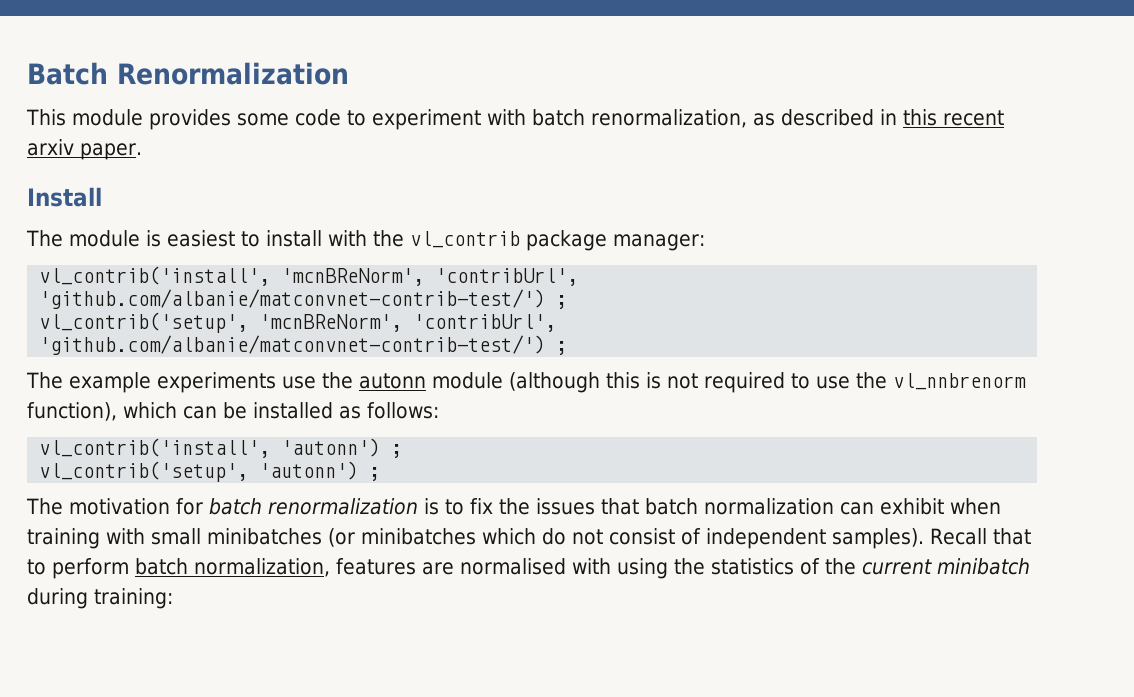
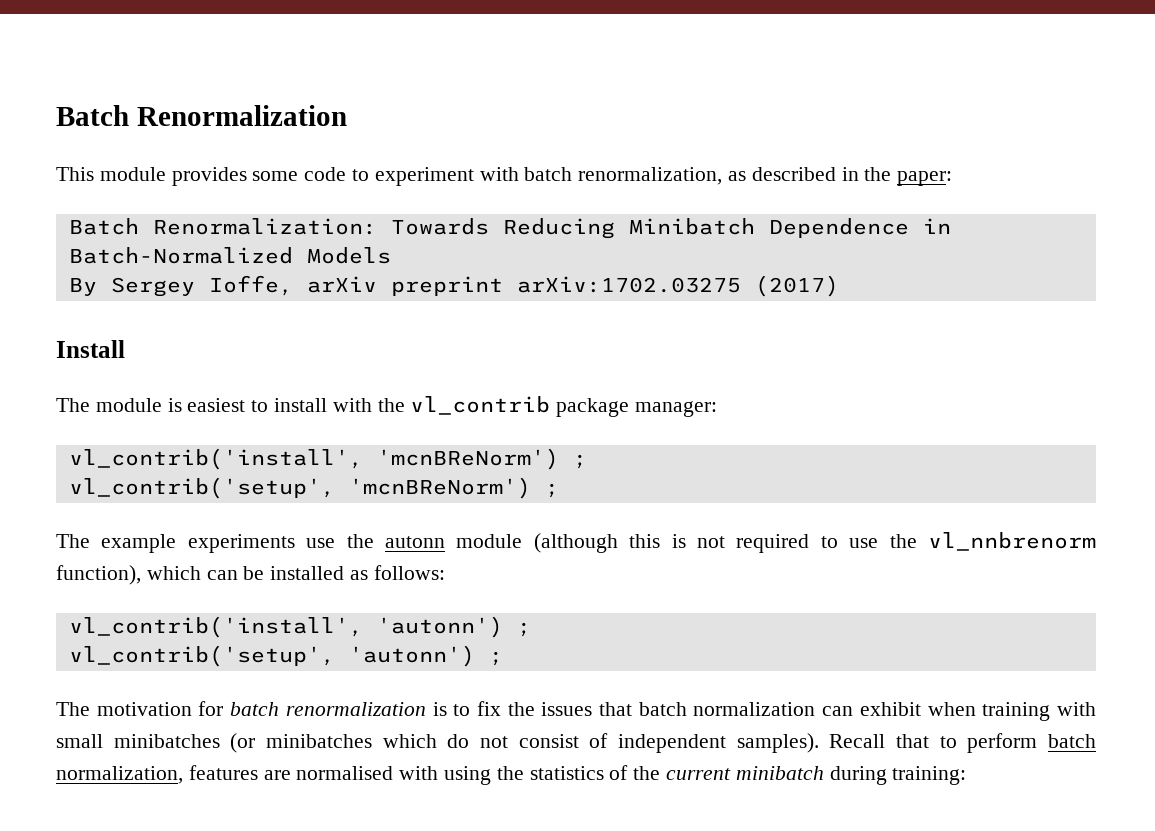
[903,109,1004,126] [27,139,142,160] this recent arxiv paper. -> [864,167,953,186] [68,218,951,239] [68,247,391,264] [68,275,839,297] the paper: // Batch Renormalization: Towards Reducing Minibatch Dependence in Batch-Normalized Models // By Sergey Ioffe, arXiv preprint arXiv:1702.03275 (2017)
[281,268,579,286] [39,289,568,309] [39,312,557,333] [39,335,546,355] 'mcnBReNorm', 'contribUrl', 'github.com/albanie/matconvnet-contrib-test/') ; // vl_contrib('setup', 'mcnBReNorm', 'contribUrl', 'github.com/albanie/matconvnet-contrib-test/') -> [376,448,587,470] [68,477,531,499] 'mcnBReNorm') ; // vl_contrib('setup', 'mcnBReNorm')

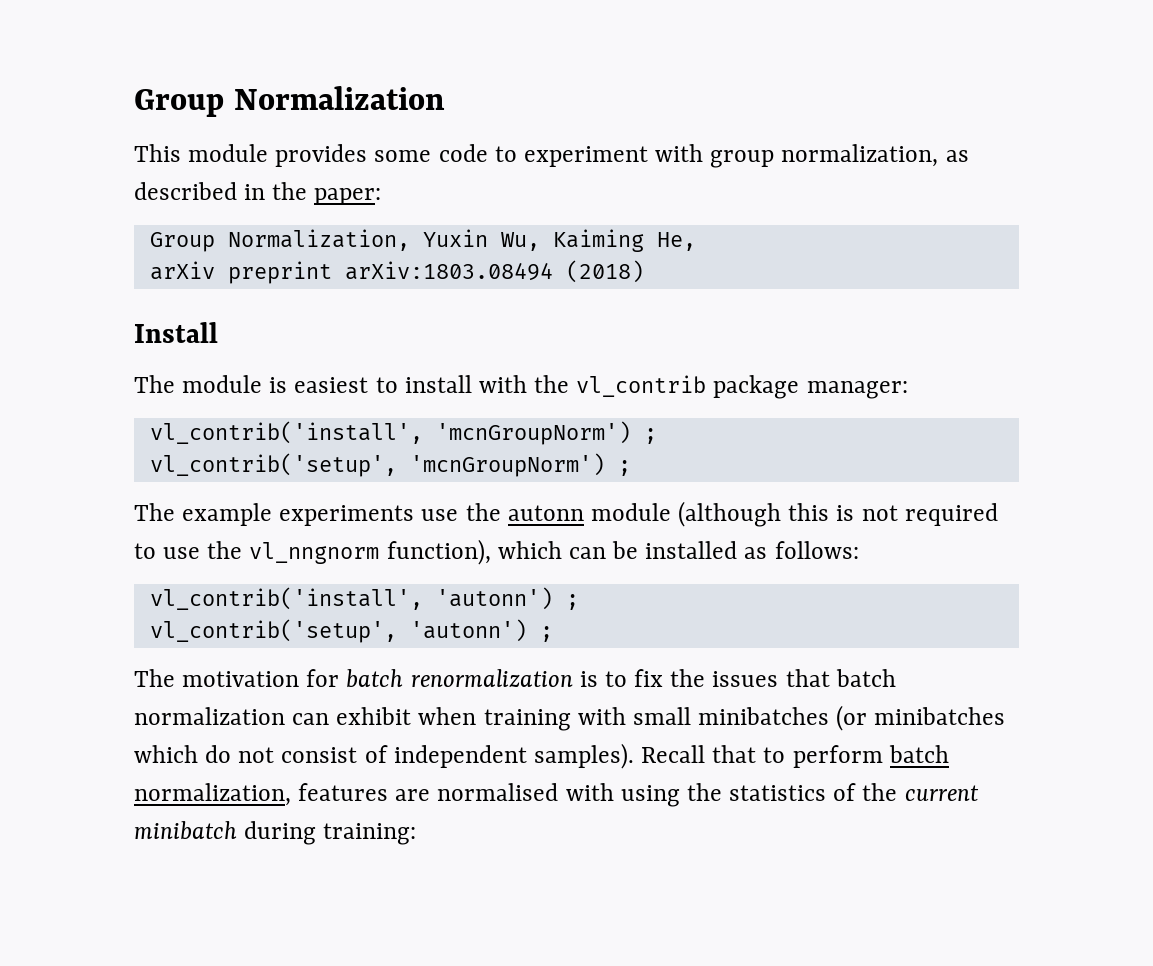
[56,105,347,126] Batch Renormalization -> [134,86,445,117] Group Normalization
[524,167,723,185] batch renormalization, -> [710,144,939,168] group normalization,
[68,218,951,239] [68,247,391,264] [68,275,839,297] Batch Renormalization: Towards Reducing Minibatch Dependence in Batch-Normalized Models // By Sergey Ioffe, arXiv preprint arXiv:1702.03275 (2017) -> [149,229,696,252] [149,260,644,284] Group Normalization, Yuxin Wu, Kaiming He, // arXiv preprint arXiv:1803.08494 (2018)
[376,448,587,470] [68,477,531,499] 'mcnBReNorm') ; // vl_contrib('setup', 'mcnBReNorm') -> [435,421,657,445] [149,453,605,477] 'mcnGroupNorm') ; // vl_contrib('setup', 'mcnGroupNorm')
[927,532,1096,551] vl_nnbrenorm -> [249,542,380,564] vl_nngnorm

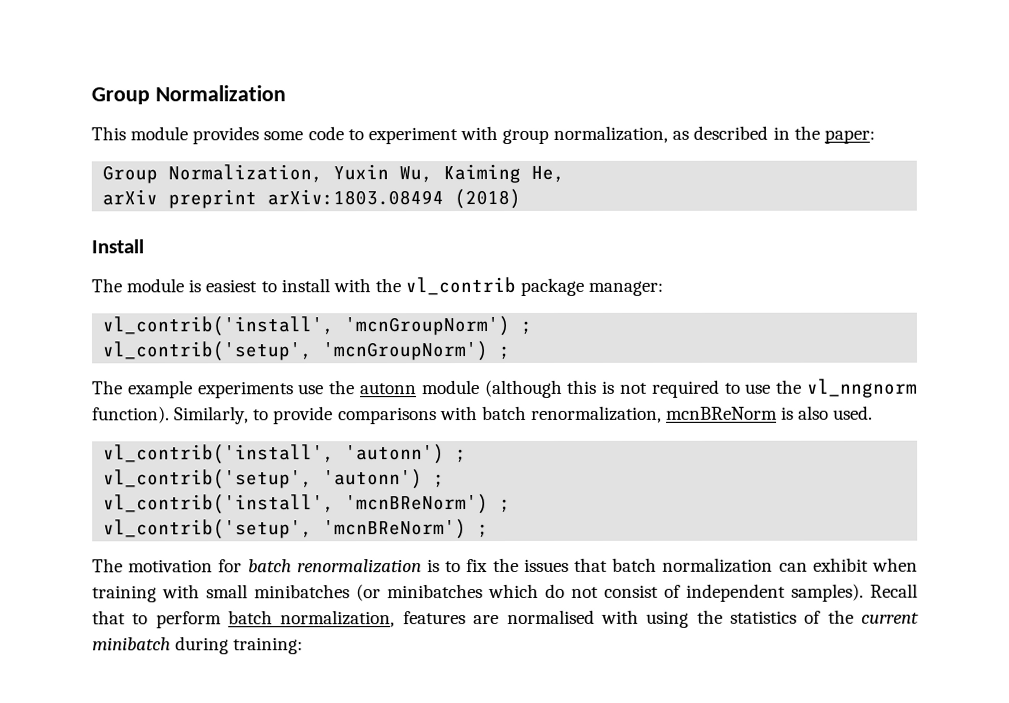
[386,539,859,565] function), which can be installed as follows: -> [92,405,874,425] function). Similarly, to provide comparisons with batch renormalization, mcnBReNorm is also used.
(553, 634) none -> [103,494,512,515] [103,519,490,540] // vl_contrib('install', 'mcnBReNorm') ; // vl_contrib('setup', 'mcnBReNorm') ;

